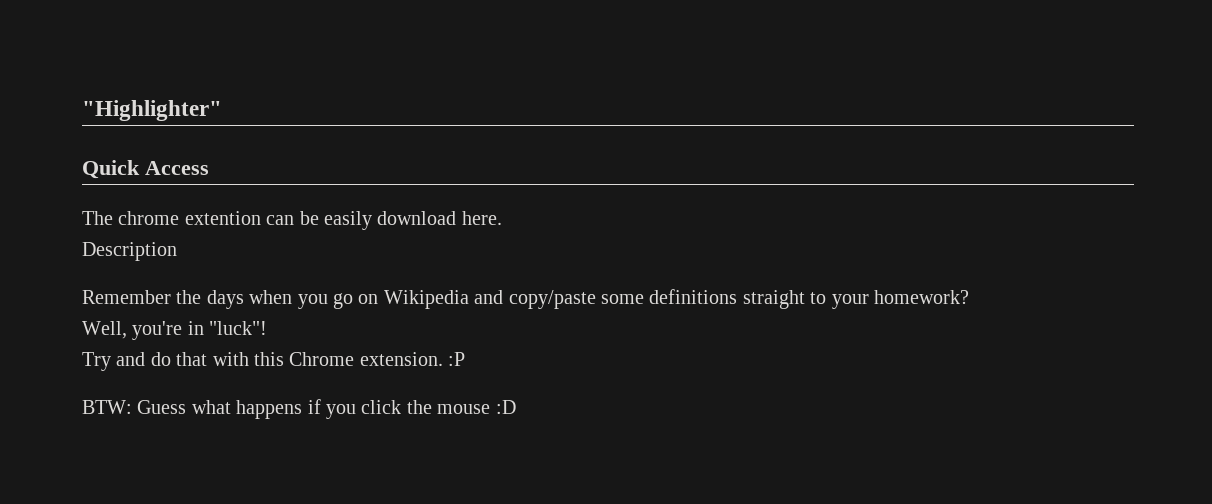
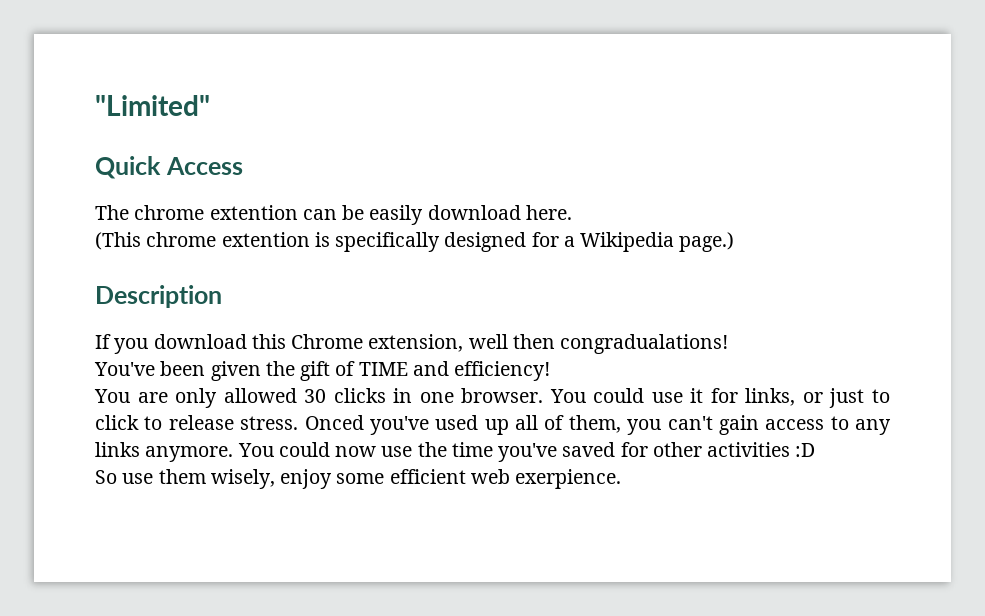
[82,100,222,121] "Highlighter" -> [95,95,210,116] "Limited"
[82,242,177,261] [82,289,969,309] [82,321,268,340] [82,352,466,371] [82,399,516,419] Description // Remember the days when you go on Wikipedia and copy/paste some definitions straight to your homework? // Well, you're in "luck"! // Try and do that with this Chrome extension. :P // BTW: Guess what happens if you click the mouse :D -> [95,232,735,252] [95,285,222,308] [95,334,729,354] [94,361,551,381] [94,388,890,408] [95,415,891,435] [95,442,816,462] [95,469,622,489] (This chrome extention is specifically designed for a Wikipedia page.) // Description // If you download this Chrome extension, well then congradualations! // You've been given the gift of TIME and efficiency! // You are only allowed 30 clicks in one browser. You could use it for links, or just to click to release stress. Onced you've used up all of them, you can't gain access to any links anymore. You could now use the time you've saved for other activities :D // So use them wisely, enjoy some efficient web exerpience.

